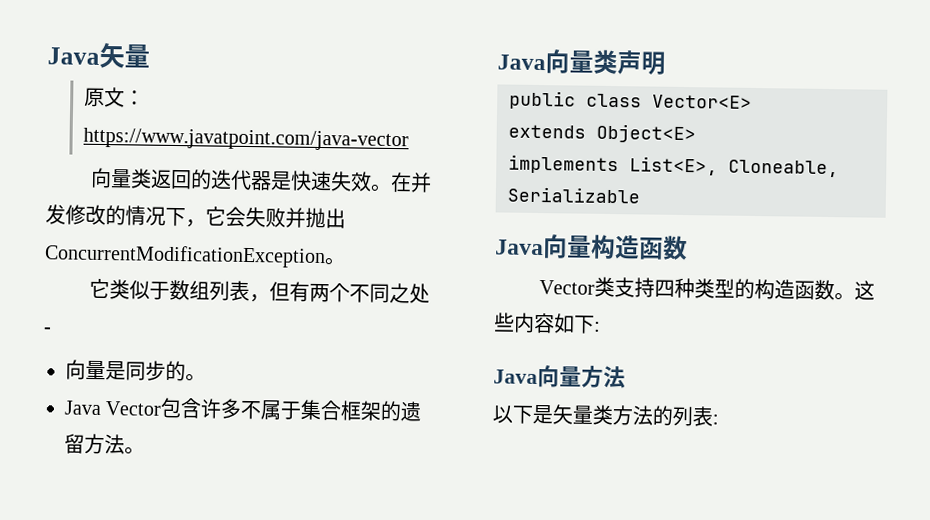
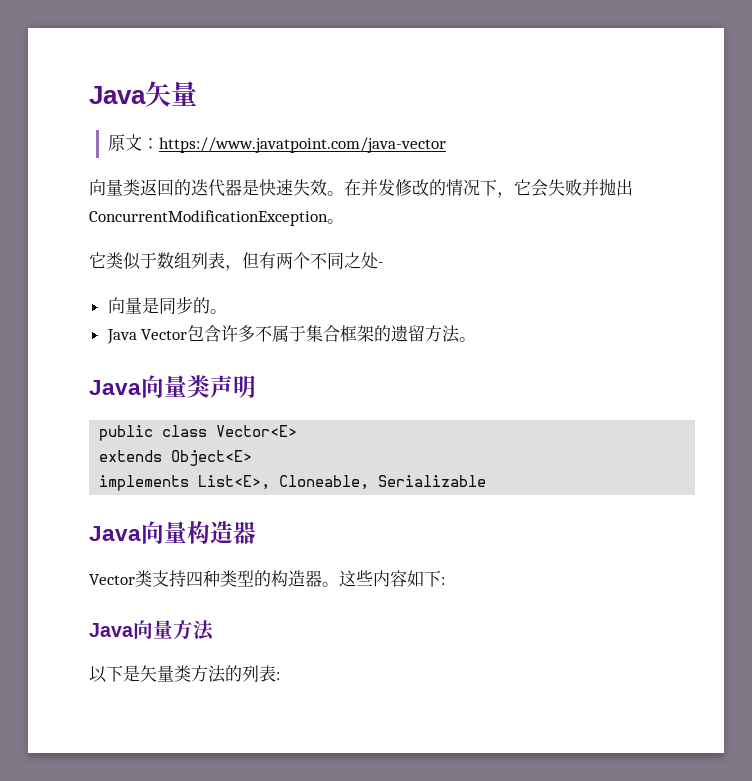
[639,235,688,261] 函数 -> [233,521,256,544] 器
[794,279,836,301] 函数 -> [305,570,322,587] 器

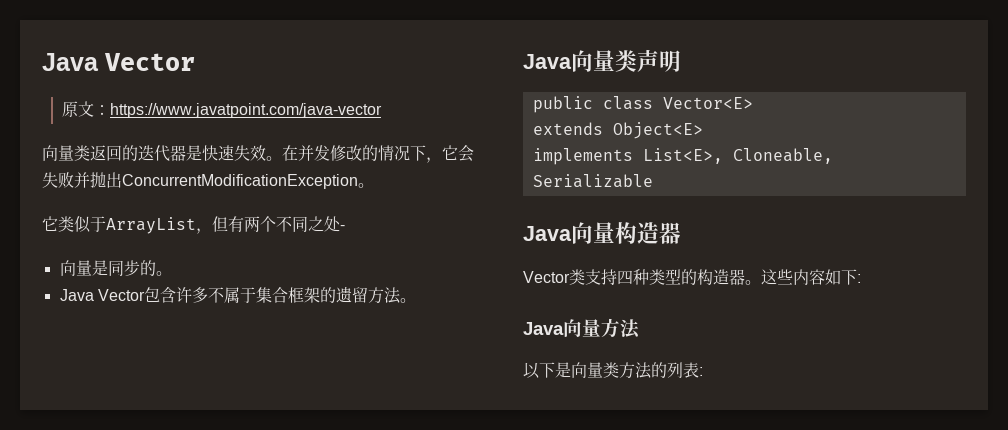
[89,81,197,107] Java矢量 -> [42,53,195,71] Java Vector
[157,252,225,269] 数组列表 -> [106,217,196,234] ArrayList
[140,665,157,682] 矢 -> [571,362,587,378] 向

